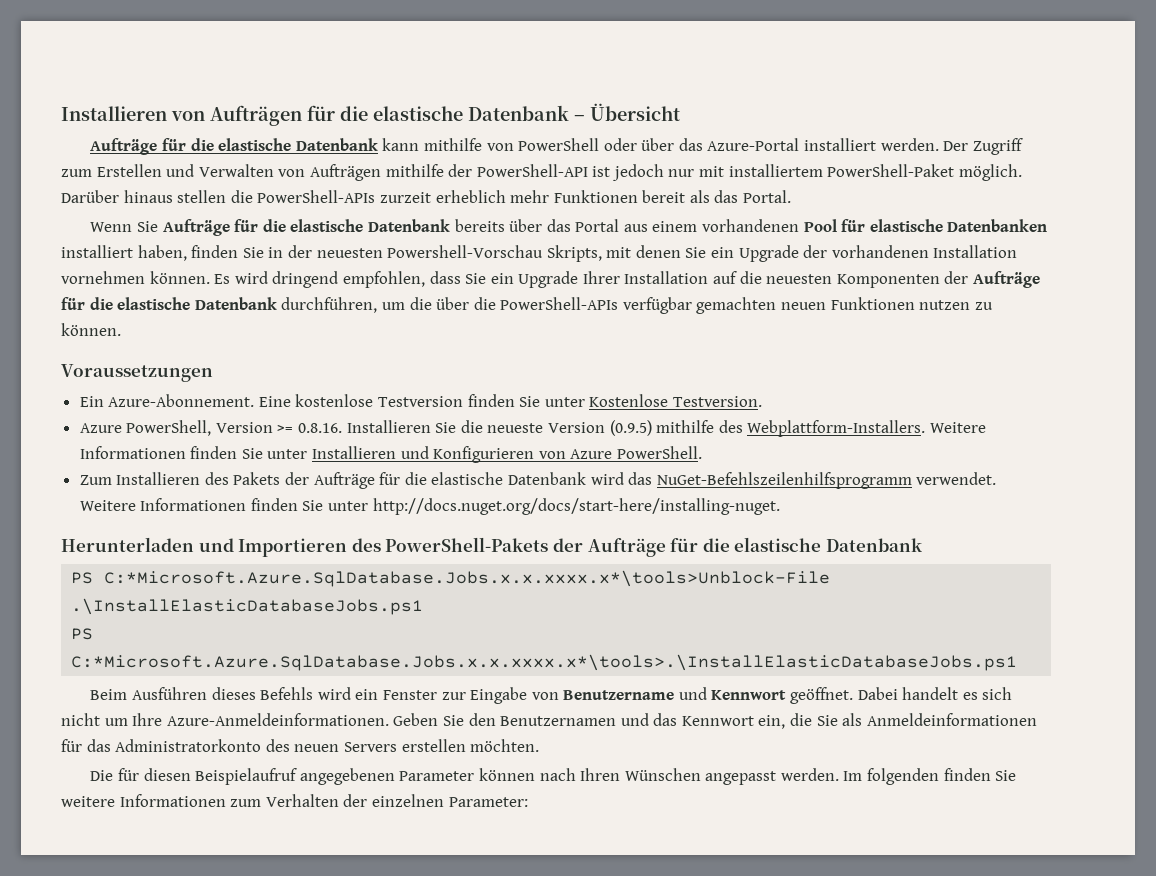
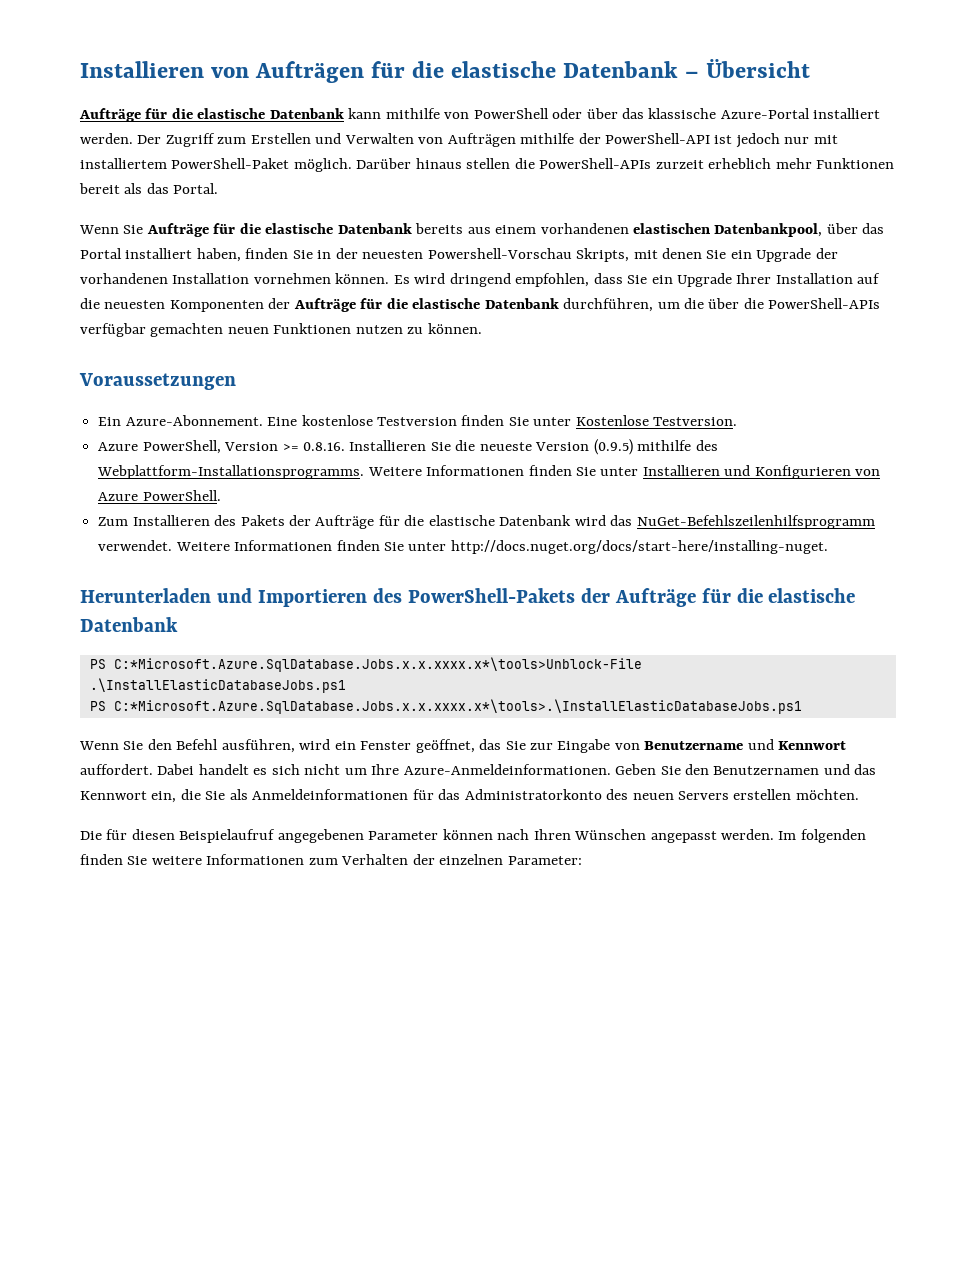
(703, 144) none -> [648,108,717,119] klassische
[509,219,1048,232] über das Portal aus einem vorhandenen Pool für elastische Datenbanken -> [467,223,885,237] [80,248,122,259] aus einem vorhandenen elastischen Datenbankpool, über das Portal
[747,420,926,437] Webplattform-Installers. -> [97,465,365,479] Webplattform-Installationsprogramms.
[90,687,437,700] Beim Ausführen dieses Befehls wird ein Fenster -> [79,739,526,753] Wenn Sie den Befehl ausführen, wird ein Fenster geöffnet, das Sie
[790,687,854,704] geöffnet. -> [80,764,153,775] auffordert.

